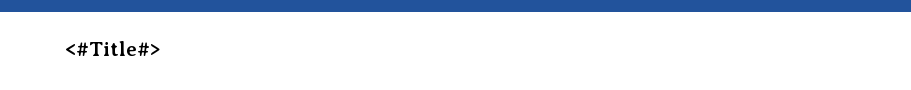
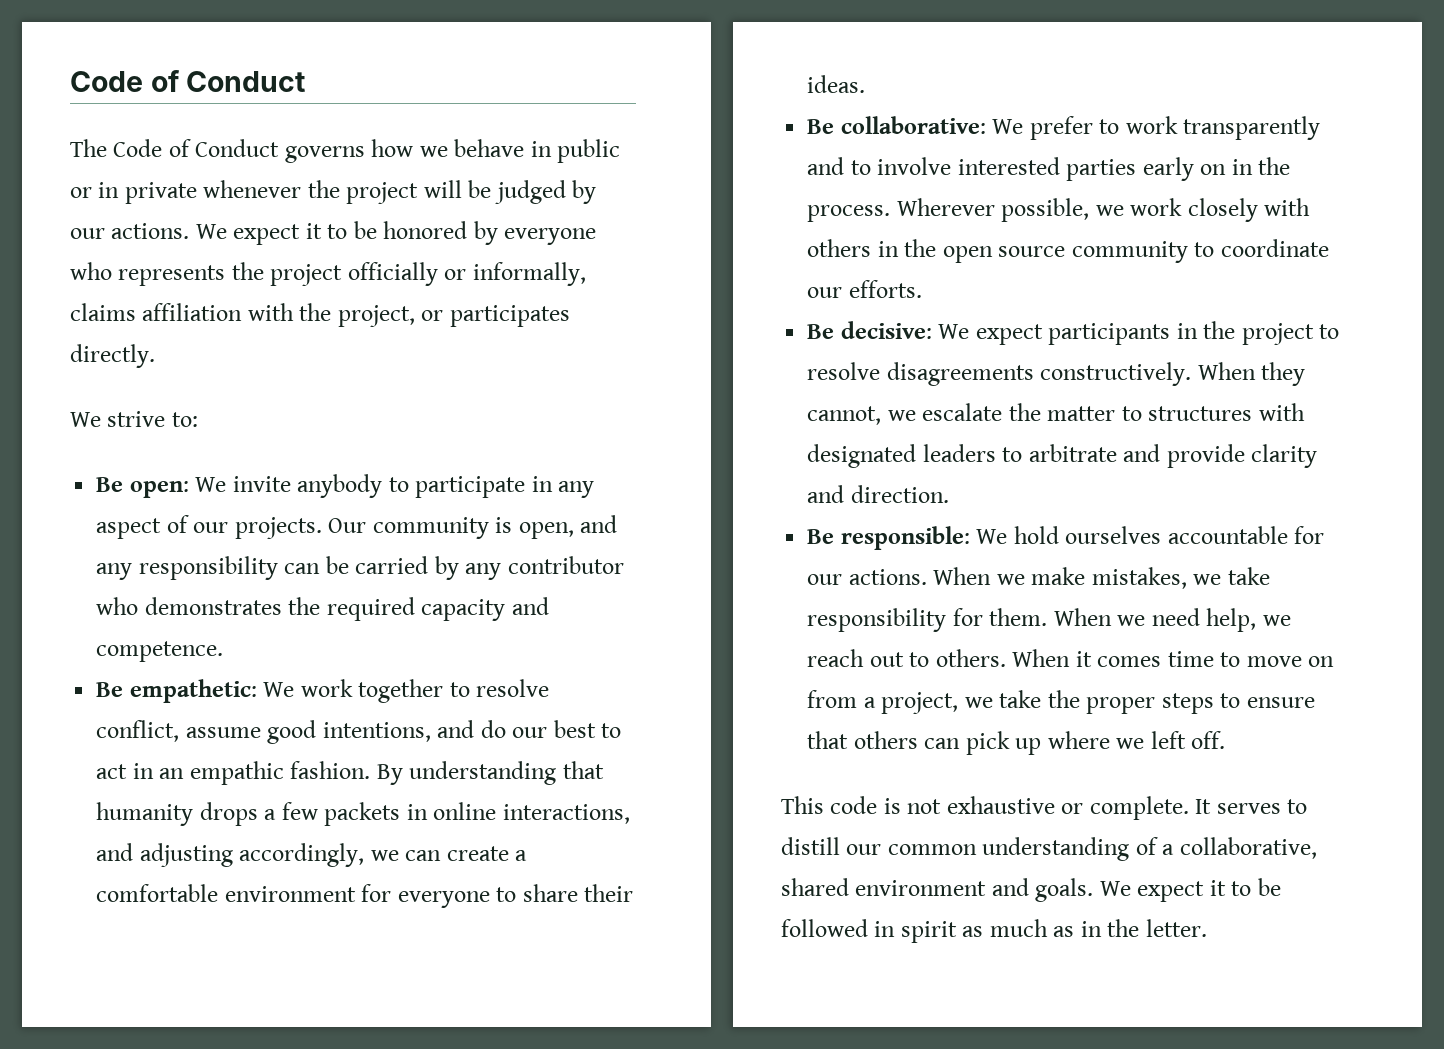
[65,41,161,56] <#Title#> -> [70,70,306,92] [70,139,621,163] [70,180,597,204] [70,221,597,245] [70,262,586,286] [70,303,570,327] [70,344,155,368] [70,411,198,427] [96,474,595,498] [96,515,618,539] [96,556,624,580] [96,597,549,621] [96,641,224,662] [96,679,550,703] [96,720,622,744] [96,761,604,785] [96,802,630,826] [96,843,528,867] [96,884,634,908] [807,75,866,93] [807,116,1321,140] [807,157,1291,181] [807,198,1311,222] [807,239,1329,263] [807,280,922,298] [807,321,1340,345] [807,362,1306,386] [807,403,1305,425] [807,444,1318,468] [807,485,949,503] [807,526,1325,550] [807,567,1270,589] [807,608,1291,632] [807,649,1335,667] [807,690,1315,714] [807,731,1226,755] [781,796,1308,820] [781,837,1317,861] [781,878,1281,902] [781,919,1207,943] Code of Conduct // The Code of Conduct governs how we behave in public or in private whenever the project will be judged by our actions. We expect it to be honored by everyone who represents the project officially or informally, claims affiliation with the project, or participates directly. // We strive to: // Be open: We invite anybody to participate in any aspect of our projects. Our community is open, and any responsibility can be carried by any contributor who demonstrates the required capacity and competence. // Be empathetic: We work together to resolve conflict, assume good intentions, and do our best to act in an empathic fashion. By understanding that humanity drops a few packets in online interactions, and adjusting accordingly, we can create a comfortable environment for everyone to share their ideas. // Be collaborative: We prefer to work transparently and to involve interested parties early on in the process. Wherever possible, we work closely with others in the open source community to coordinate our efforts. // Be decisive: We expect participants in the project to resolve disagreements constructively. When they cannot, we escalate the matter to structures with designated leaders to arbitrate and provide clarity and direction. // Be responsible: We hold ourselves accountable for our actions. When we make mistakes, we take responsibility for them. When we need help, we reach out to others. When it comes time to move on from a project, we take the proper steps to ensure that others can pick up where we left off. // This code is not exhaustive or complete. It serves to distill our common understanding of a collaborative, shared environment and goals. We expect it to be followed in spirit as much as in the letter.

